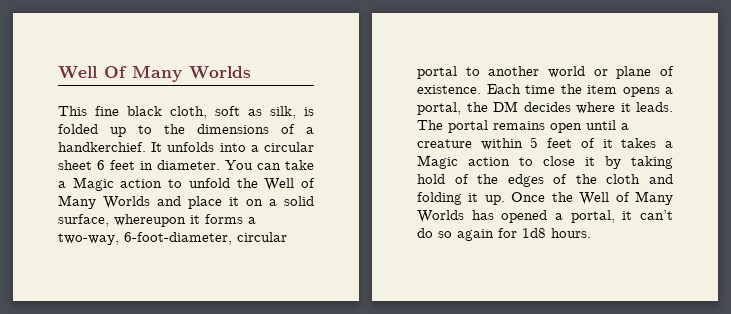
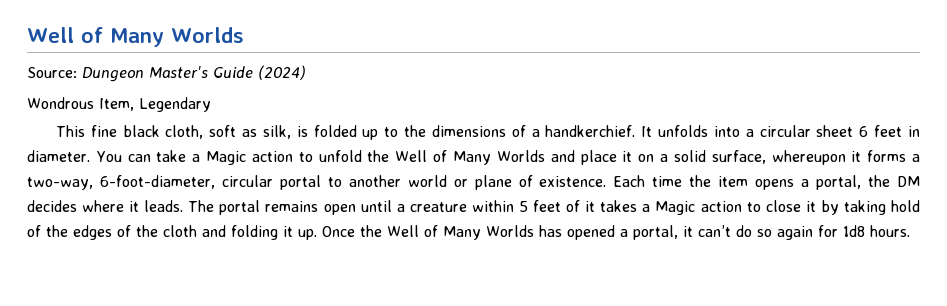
[58,65,251,82] Well Of Many Worlds -> [27,27,244,47] [27,65,306,82] [27,97,211,112] Well of Many Worlds // Source: Dungeon Master's Guide (2024) // Wondrous Item, Legendary

